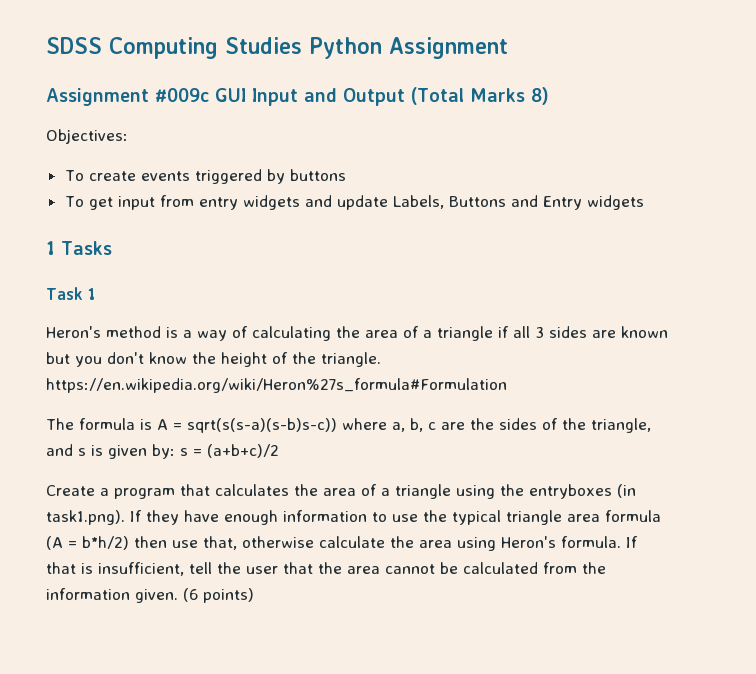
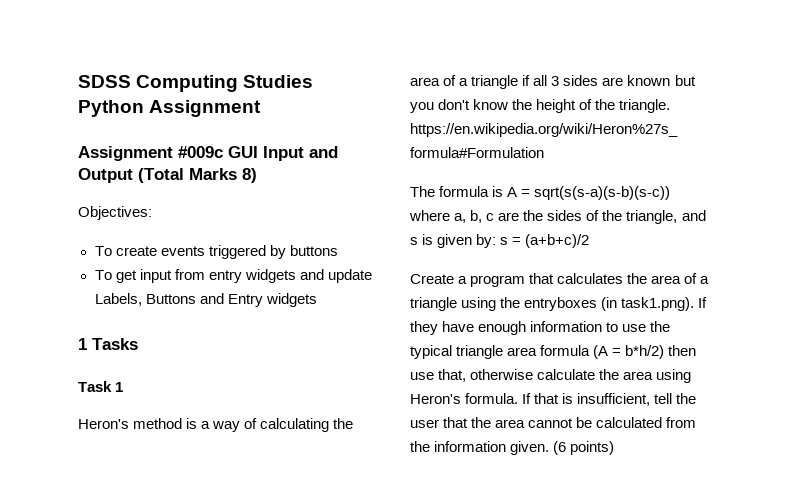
[187,418,337,433] sqrt(s(s-a)(s-b)s-c)) -> [534,186,671,200] sqrt(s(s-a)(s-b)(s-c))

